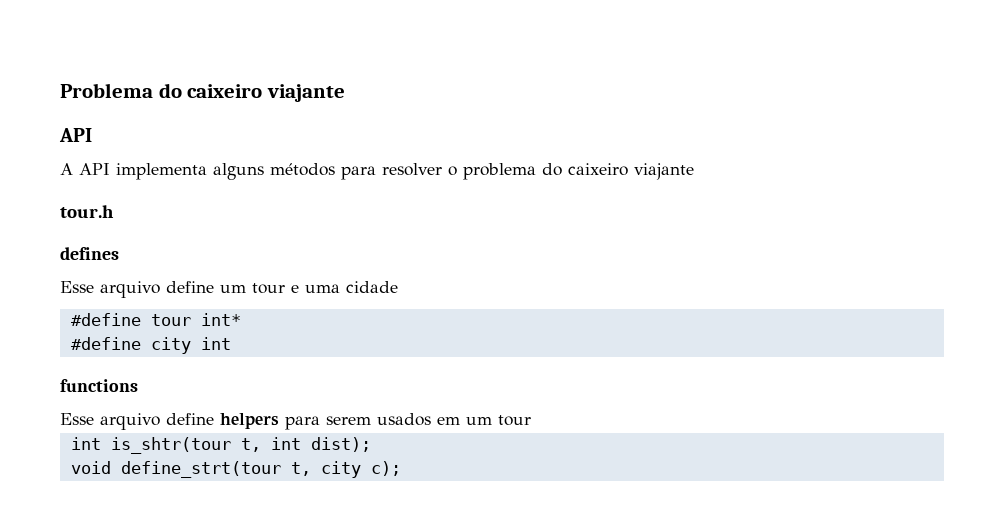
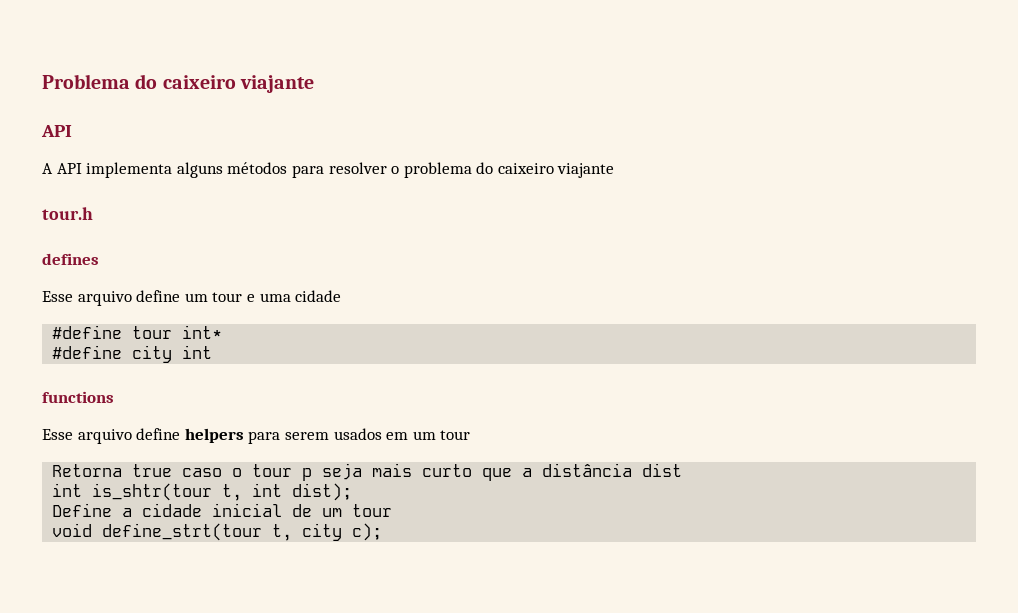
(531, 420) none -> [52,463,683,481] // Retorna true caso o tour p seja mais curto que a distância dist
(371, 444) none -> [52,503,393,517] // Define a cidade inicial de um tour

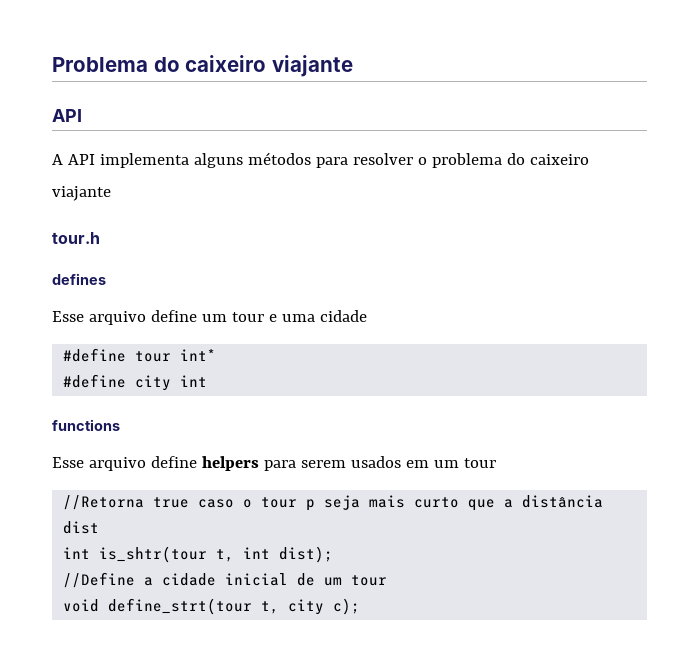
[52,464,123,477] Retorna -> [63,495,145,510] //Retorna
[52,503,113,517] Define -> [63,572,136,588] //Define

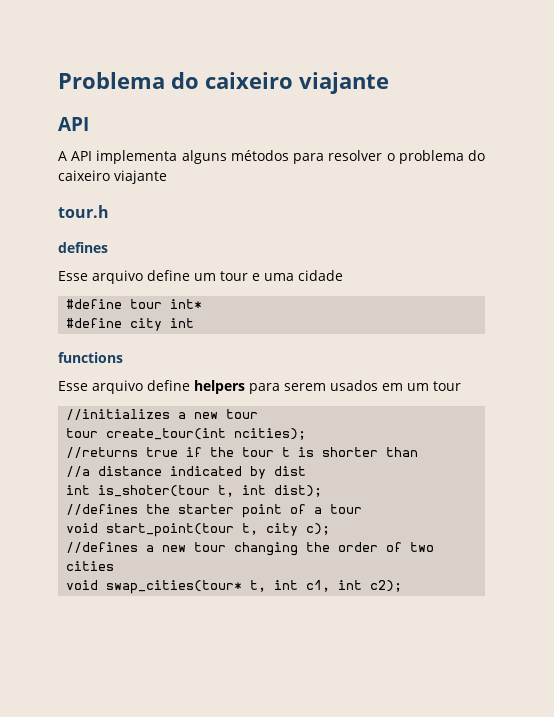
[63,495,604,511] //Retorna true caso o tour p seja mais curto que a distância -> [66,409,259,420] [66,428,307,440] [66,447,419,458] [66,466,267,479] //initializes a new tour // tour create_tour(int ncities); // //returns true if the tour t is shorter than // //a distance indicated by
[99,546,208,563] is_shtr(tour -> [98,485,211,497] is_shoter(tour
[63,572,343,588] //Define a cidade inicial de um -> [66,504,323,518] //defines the starter point of a
[108,598,253,615] define_strt(tour -> [106,523,235,537] start_point(tour
(361, 606) none -> [66,542,435,556] [66,561,115,571] [66,580,403,594] // //defines a new tour changing the order of two cities // void swap_cities(tour* t, int c1, int c2);

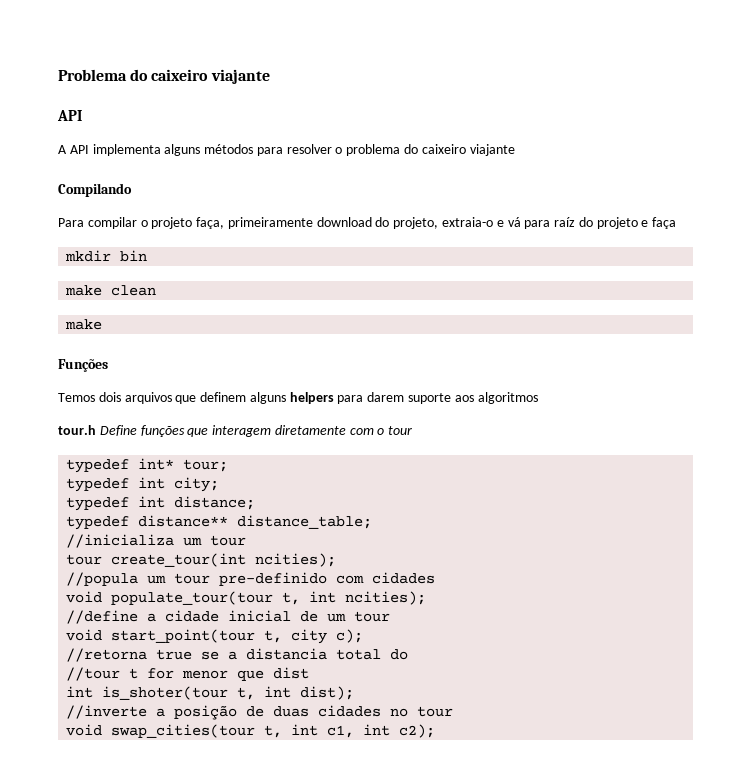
[58,205,109,218] [58,242,108,253] [58,270,343,284] [66,299,203,309] [66,318,195,331] [58,352,123,363] [58,380,461,394] [66,409,259,420] [66,428,307,440] [66,447,419,458] [66,466,267,479] tour.h // defines // Esse arquivo define um tour e uma cidade // #define tour int* // #define city int // functions // Esse arquivo define helpers para serem usados em um tour // //initializes a new tour // tour create_tour(int ncities); // //returns true if the tour t is shorter than // //a distance indicated by -> [58,183,132,197] [58,217,677,229] [65,250,148,262] [65,285,157,296] [65,319,103,330] [58,359,108,372] [58,392,538,404] [58,425,413,437] [66,458,229,473] [66,477,220,492] [66,496,256,511] [66,515,373,530] [66,534,247,548] [66,553,337,567] [66,572,436,586] [66,591,427,605] [66,610,391,624] [66,629,364,644] [66,648,409,662] [66,667,265,681] Compilando // Para compilar o projeto faça, primeiramente download do projeto, extraia-o e vá para raíz do projeto e faça // mkdir bin // make clean // make // Funções // Temos dois arquivos que definem alguns helpers para darem suporte aos algoritmos // tour.h Define funções que interagem diretamente com o tour // typedef int* tour; // typedef int city; // typedef int distance; // typedef distance** distance_table; // //inicializa um tour // tour create_tour(int ncities); // //popula um tour pre-definido com cidades // void populate_tour(tour t, int ncities); // //define a cidade inicial de um tour // void start_point(tour t, city c); // //retorna true se a distancia total do // //tour t for menor que
[66,504,363,518] [66,523,331,537] [66,542,435,556] [66,561,115,571] [66,580,243,594] //defines the starter point of a tour // void start_point(tour t, city c); // //defines a new tour changing the order of two cities // void swap_cities(tour* -> [66,705,454,720] [66,724,256,738] //inverte a posição de duas cidades no tour // void swap_cities(tour

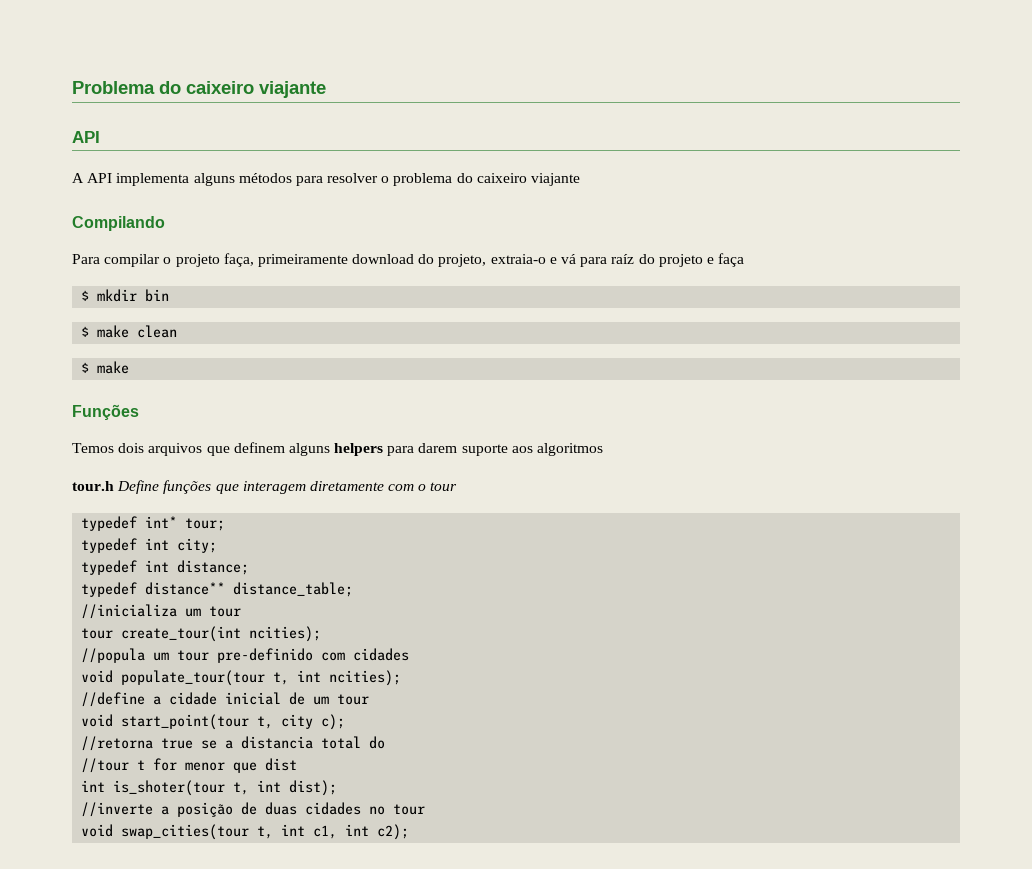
(677, 223) none -> [81,290,90,301] $
(148, 256) none -> [81,326,90,337] $
(157, 290) none -> [81,362,90,373] $

